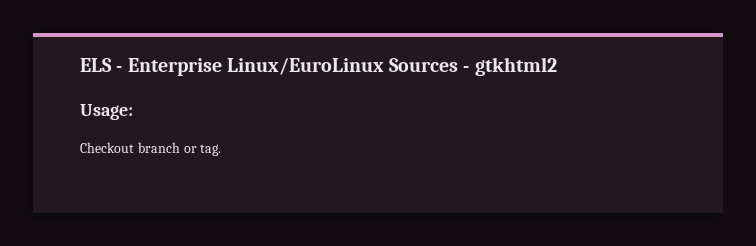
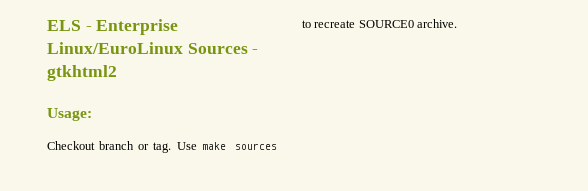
(222, 150) none -> [176,142,277,150] [302,19,458,28] Use make sources to recreate SOURCE0 archive.

